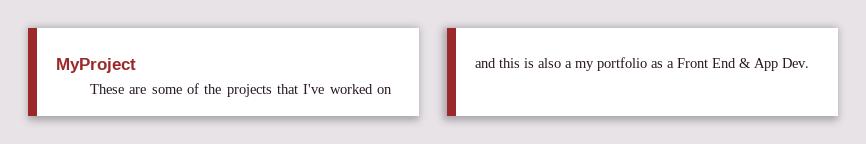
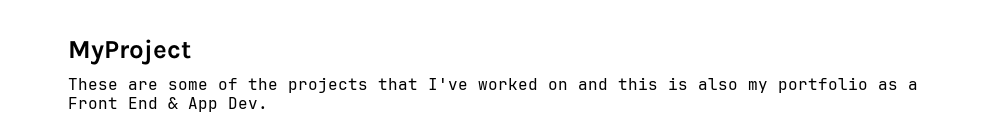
[565,61,572,68] a -> (738, 84) none

